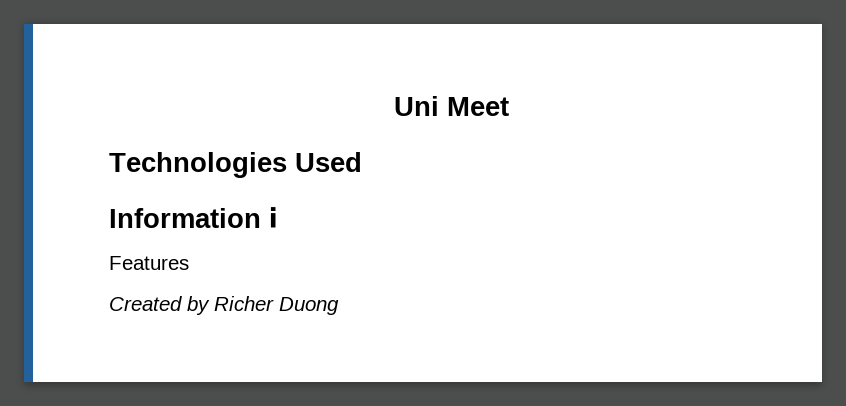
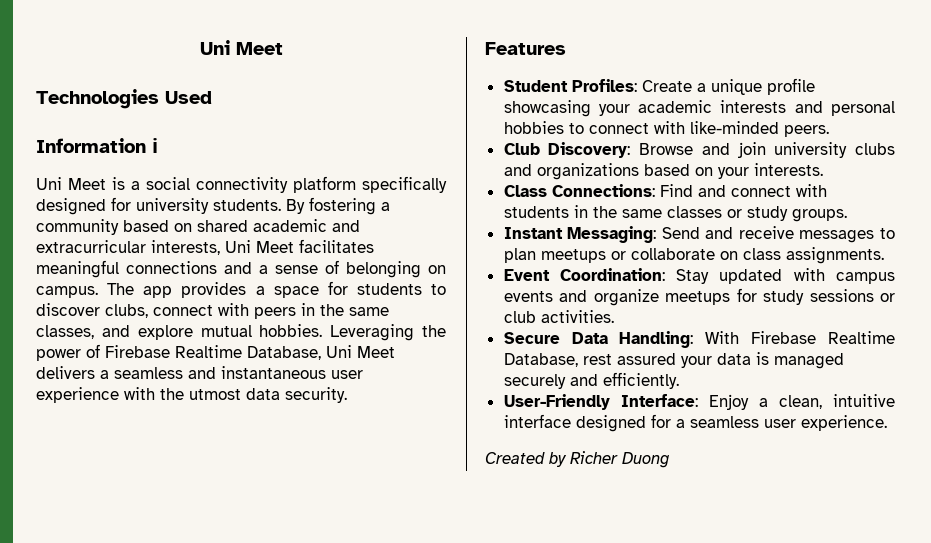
[109,256,189,270] Features -> [36,176,447,193] [36,197,390,215] [36,219,360,235] [36,239,374,255] [36,260,446,278] [36,281,446,298] [36,303,389,319] [36,324,446,341] [36,344,395,361] [36,366,363,379] [36,387,347,403] [485,42,566,55] [503,78,815,95] [503,100,895,117] [503,121,829,137] [503,142,896,158] [503,163,823,180] [503,184,827,197] [503,205,847,222] [503,226,895,243] [503,247,884,264] [503,268,895,284] [503,288,895,306] [503,310,614,323] [503,331,895,348] [503,352,844,369] [503,372,679,389] [503,394,895,410] [503,414,887,432] Uni Meet is a social connectivity platform specifically designed for university students. By fostering a community based on shared academic and extracurricular interests, Uni Meet facilitates meaningful connections and a sense of belonging on campus. The app provides a space for students to discover clubs, connect with peers in the same classes, and explore mutual hobbies. Leveraging the power of Firebase Realtime Database, Uni Meet delivers a seamless and instantaneous user experience with the utmost data security. // Features // Student Profiles: Create a unique profile showcasing your academic interests and personal hobbies to connect with like-minded peers. // Club Discovery: Browse and join university clubs and organizations based on your interests. // Class Connections: Find and connect with students in the same classes or study groups. // Instant Messaging: Send and receive messages to plan meetups or collaborate on class assignments. // Event Coordination: Stay updated with campus events and organize meetups for study sessions or club activities. // Secure Data Handling: With Firebase Realtime Database, rest assured your data is managed securely and efficiently. // User-Friendly Interface: Enjoy a clean, intuitive interface designed for a seamless user experience.

